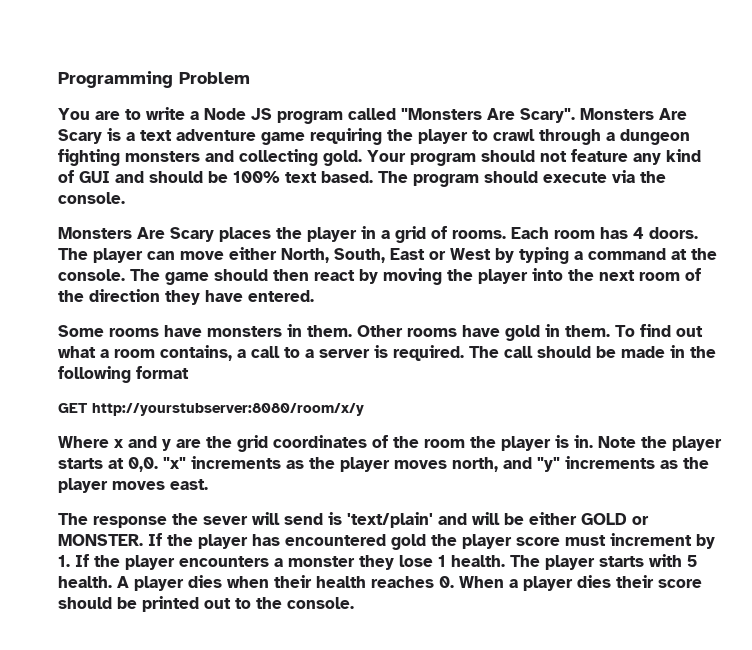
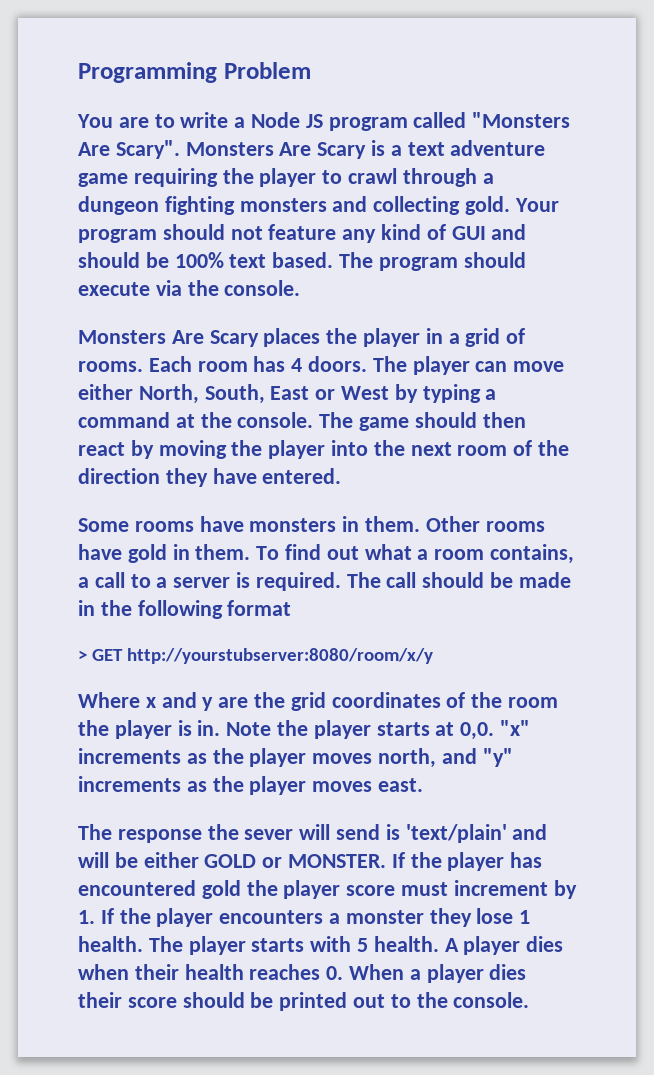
(189, 372) none -> [78,650,87,661] >

